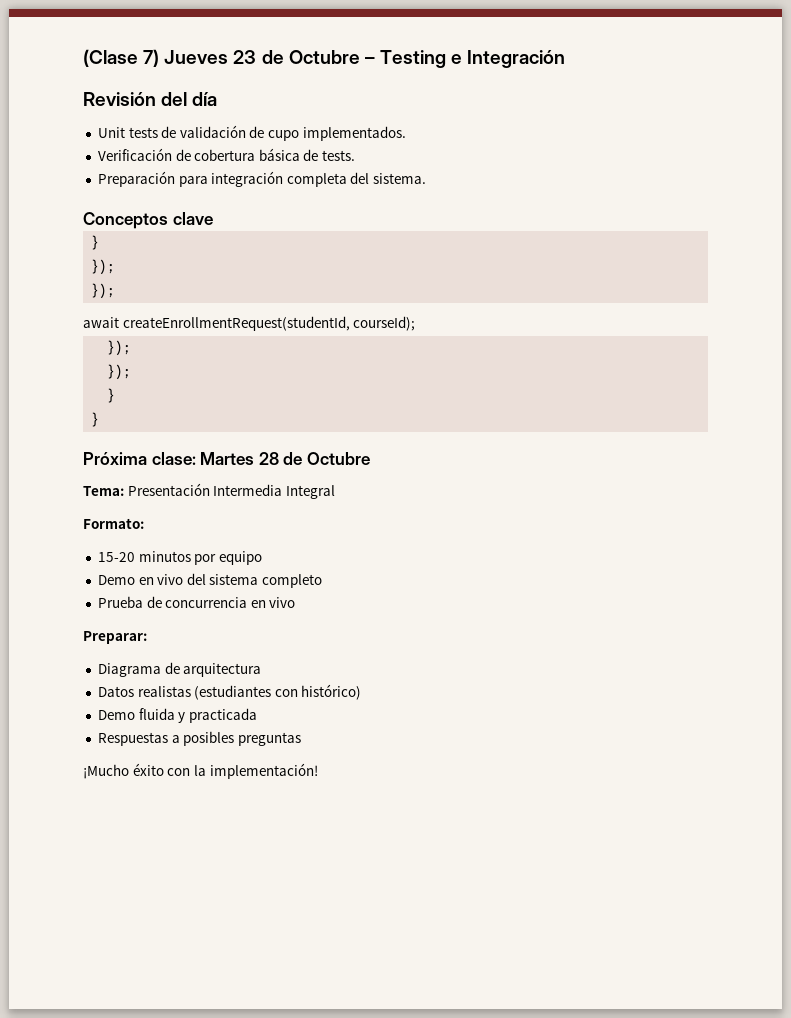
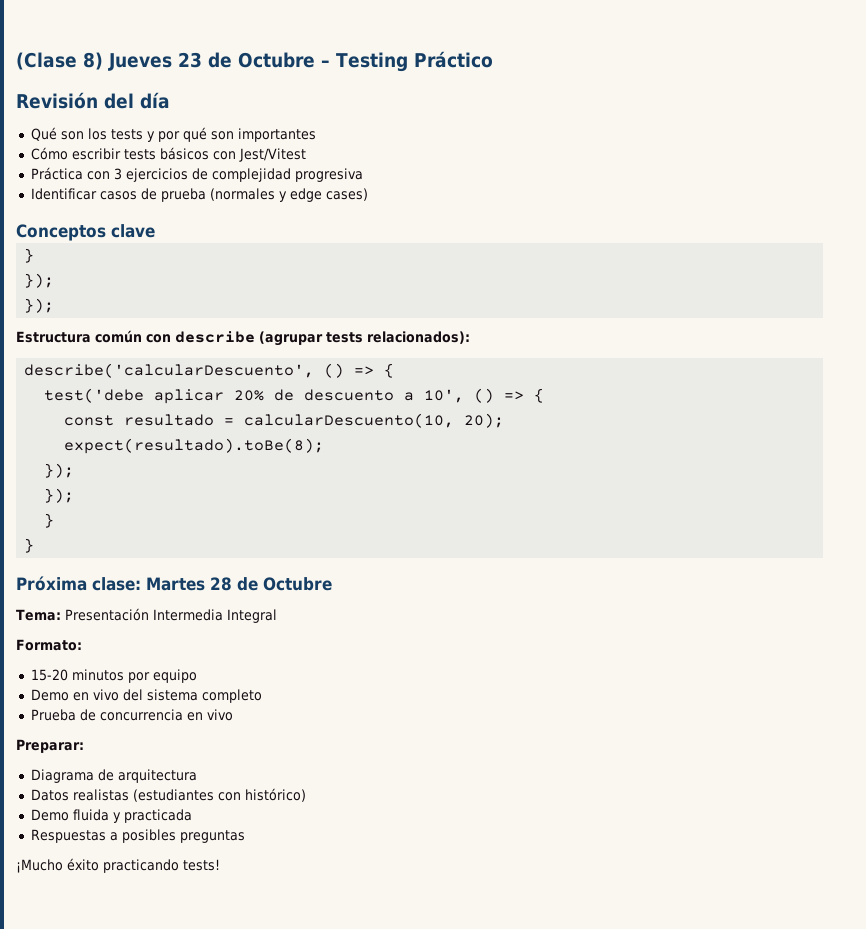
[143,49,160,67] 7) -> [83,52,103,70] 8)
[451,50,566,68] e Integración -> [413,51,493,68] Práctico
[97,125,406,141] [97,148,356,161] [97,171,427,187] Unit tests de validación de cupo implementados. // Verificación de cobertura básica de tests. // Preparación para integración completa del sistema. -> [30,127,316,142] [30,147,306,162] [30,167,363,182] [30,188,368,202] Qué son los tests y por qué son importantes // Cómo escribir tests básicos con Jest/Vitest // Práctica con 3 ejercicios de complejidad progresiva // Identificar casos de prueba (normales y edge cases)
[83,316,416,331] await createEnrollmentRequest(studentId, courseId); -> [16,330,470,346] [24,363,395,378] [44,388,545,404] [64,413,505,428] [64,438,325,454] Estructura común con describe (agrupar tests relacionados): // describe('calcularDescuento', () => { // test('debe aplicar 20% de descuento a 10', () => { // const resultado = calcularDescuento(10, 20); // expect(resultado).toBe(8);
[167,763,318,779] con la implementación! -> [103,859,220,873] practicando tests!

